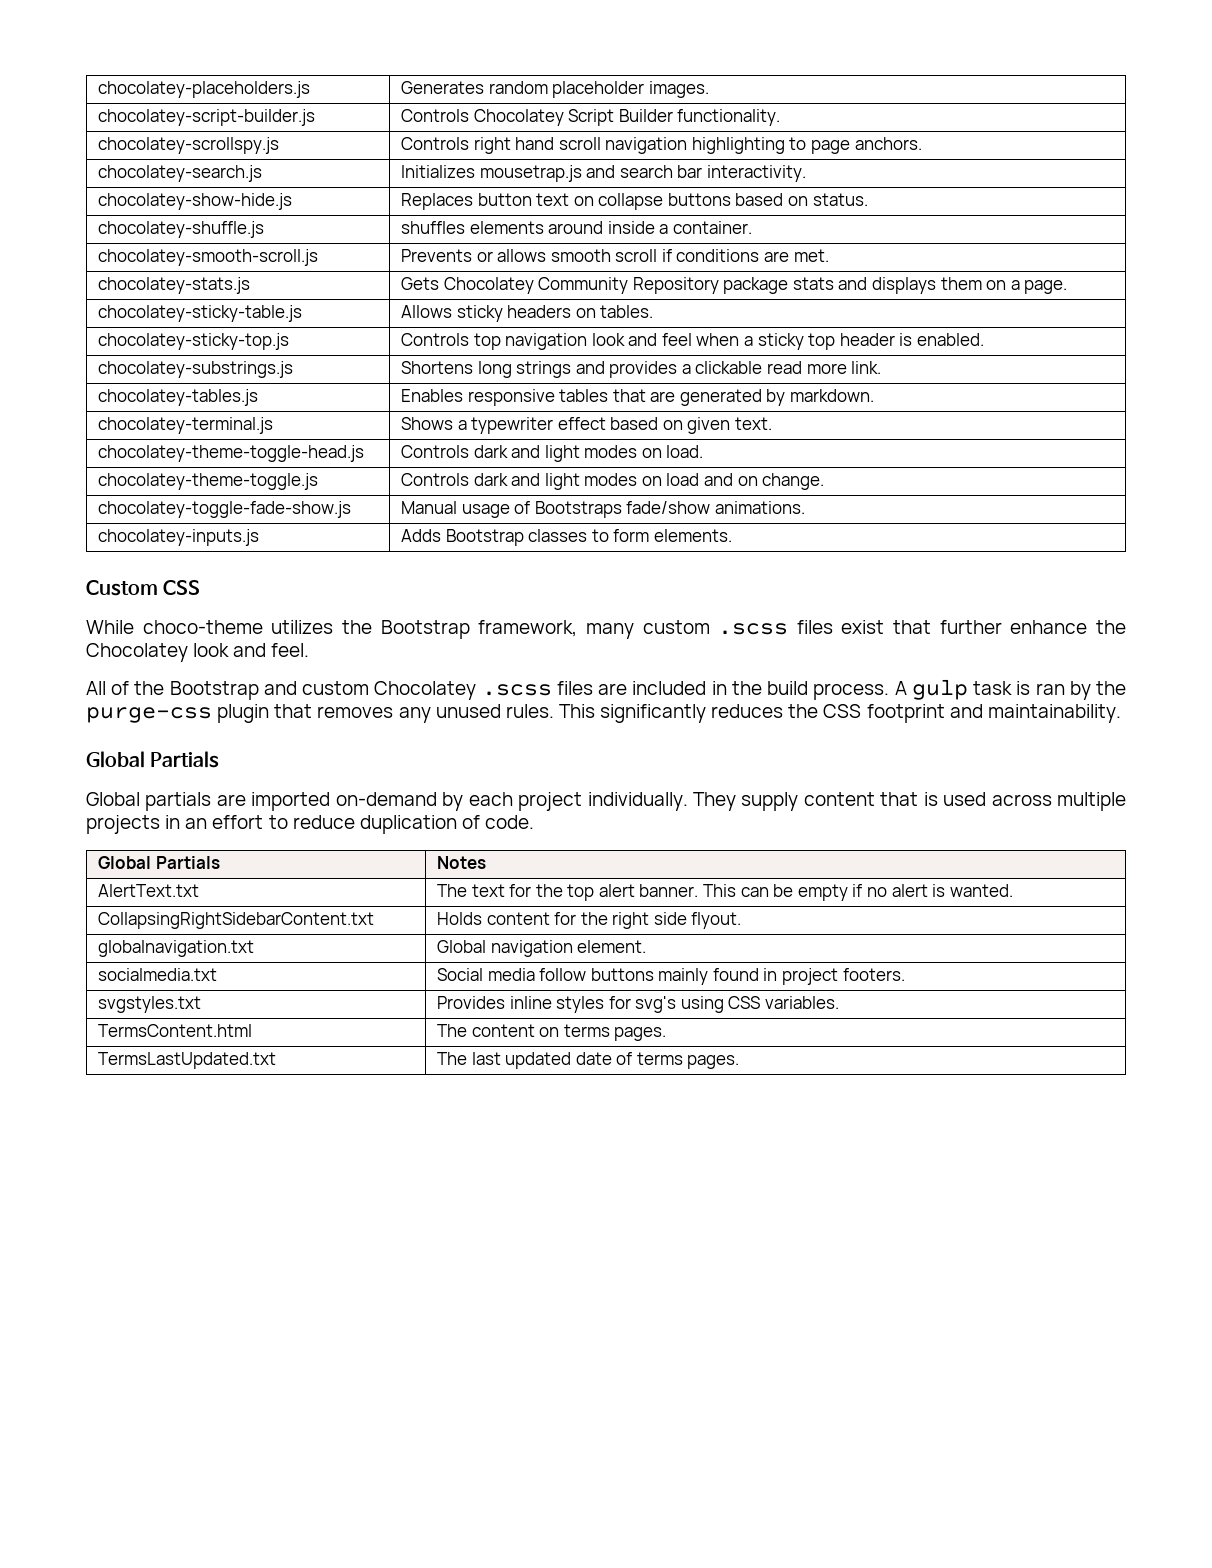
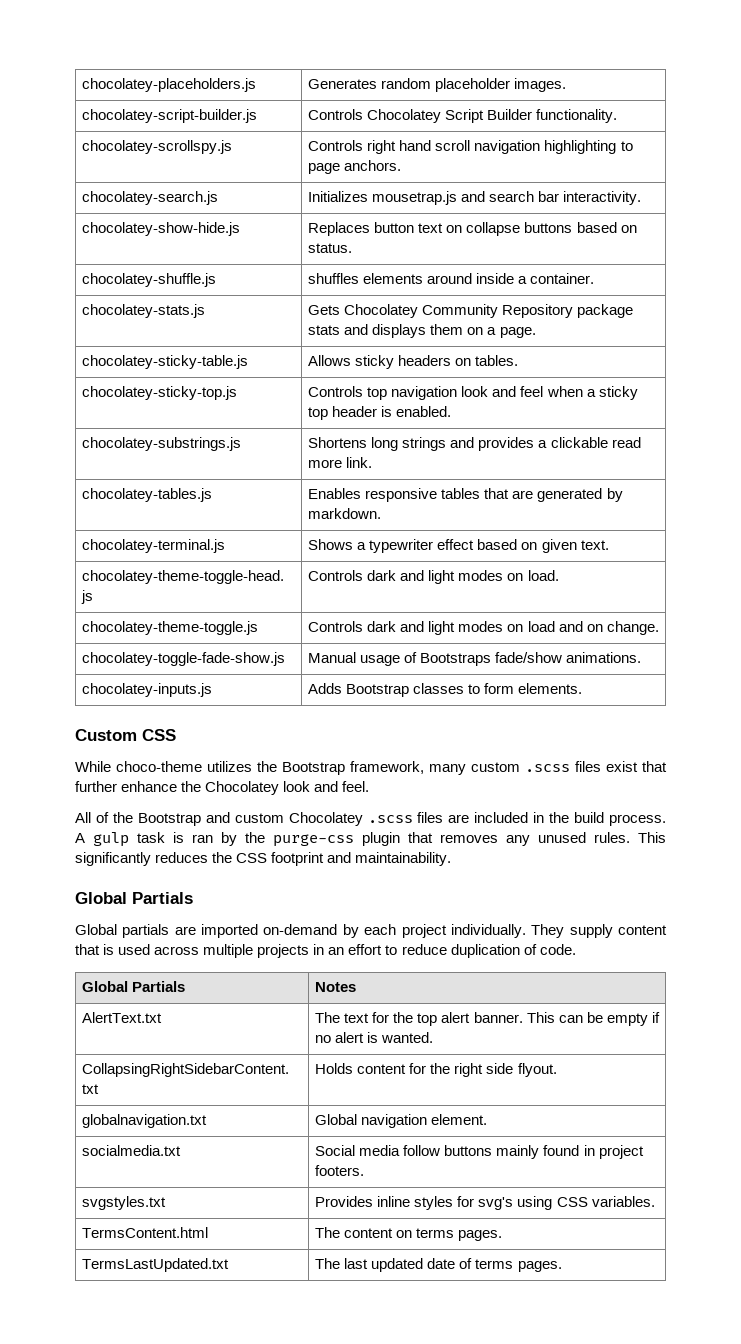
[97,249,318,266] [400,249,829,262] // chocolatey-smooth-scroll.js | Prevents or allows smooth scroll if conditions are met. -> (595, 278) none

